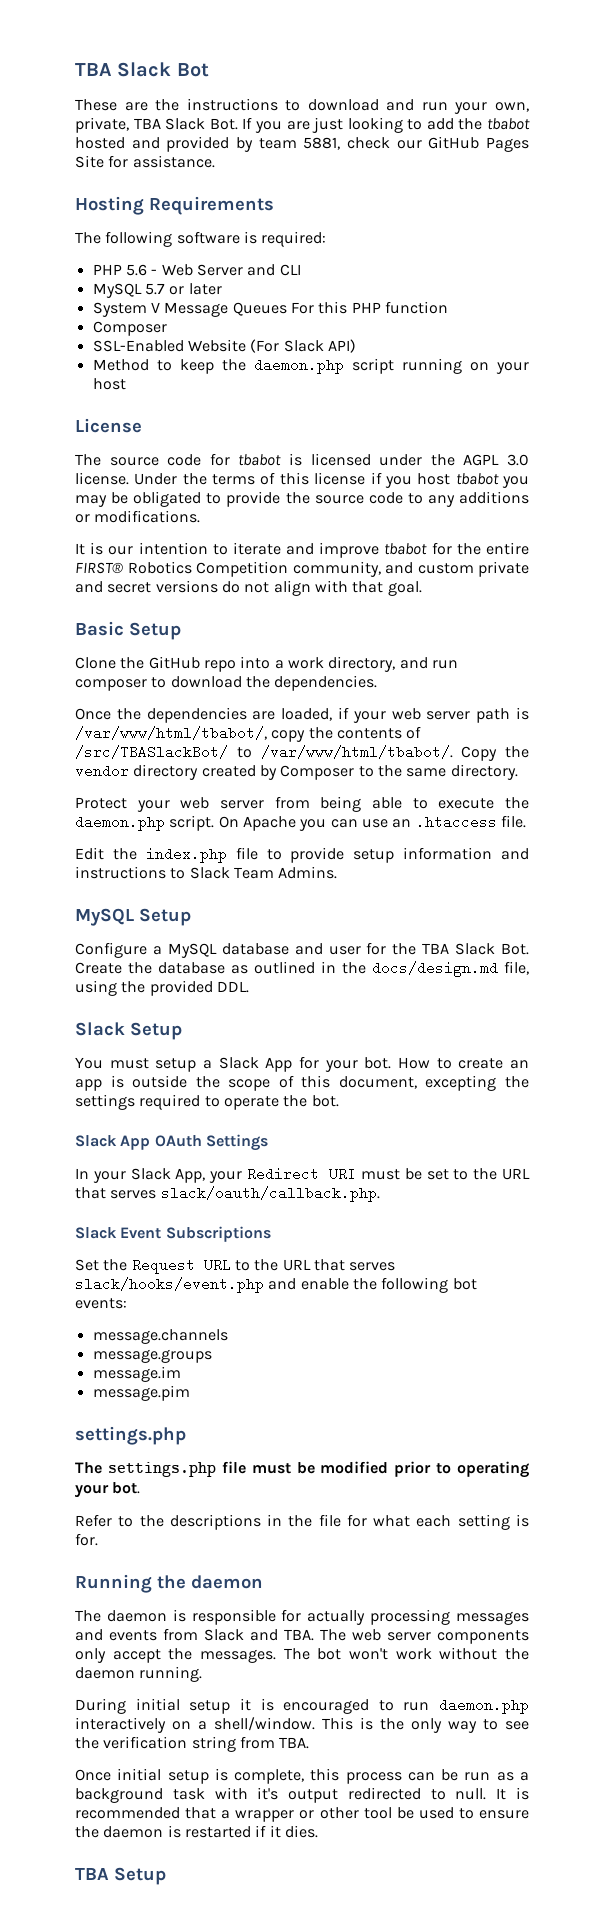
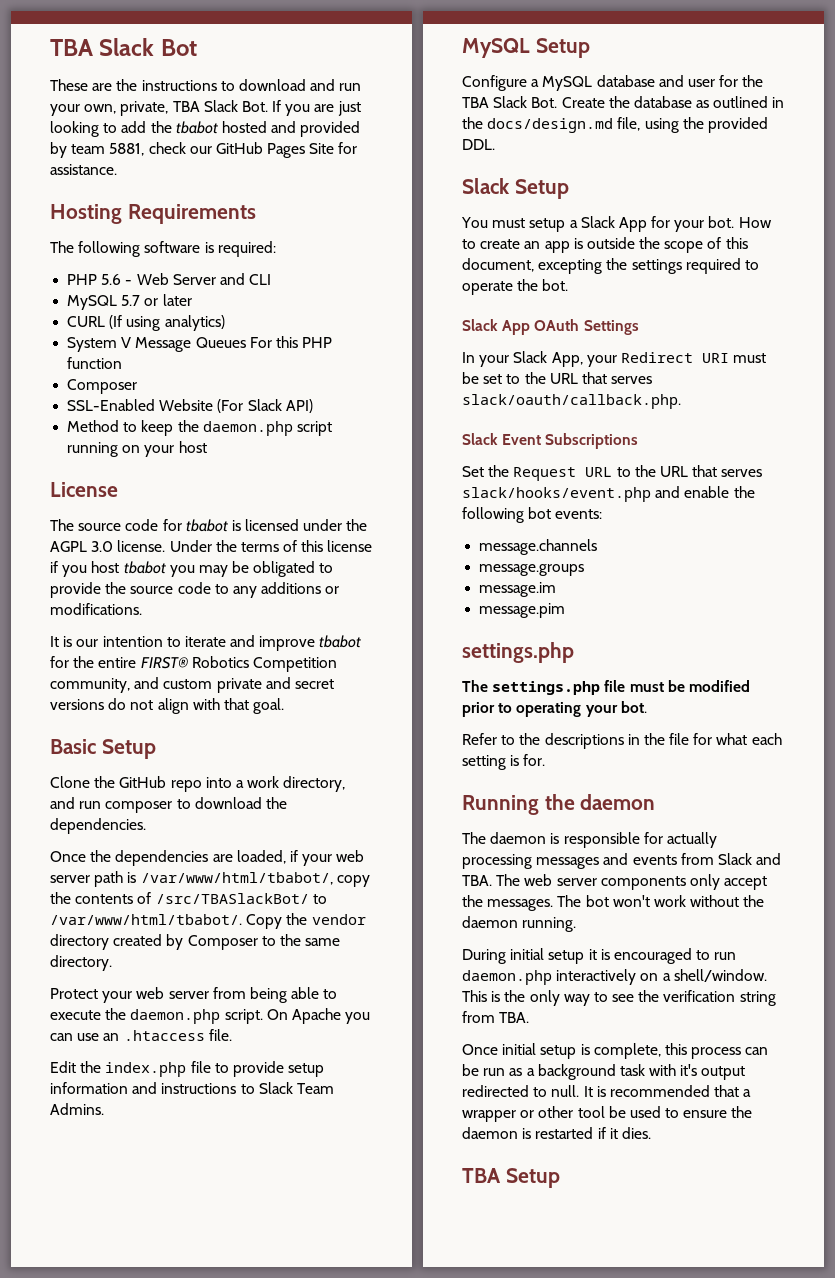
(222, 289) none -> [67,315,225,331] // CURL (If using analytics)

